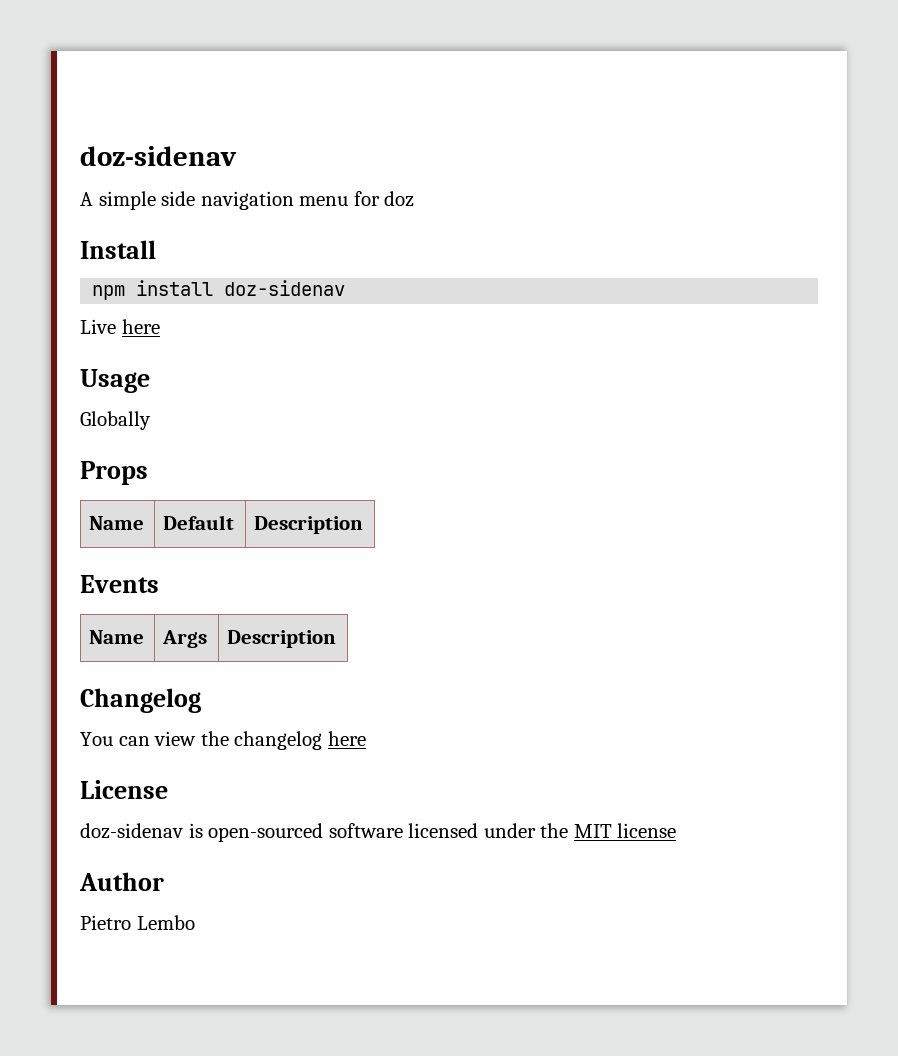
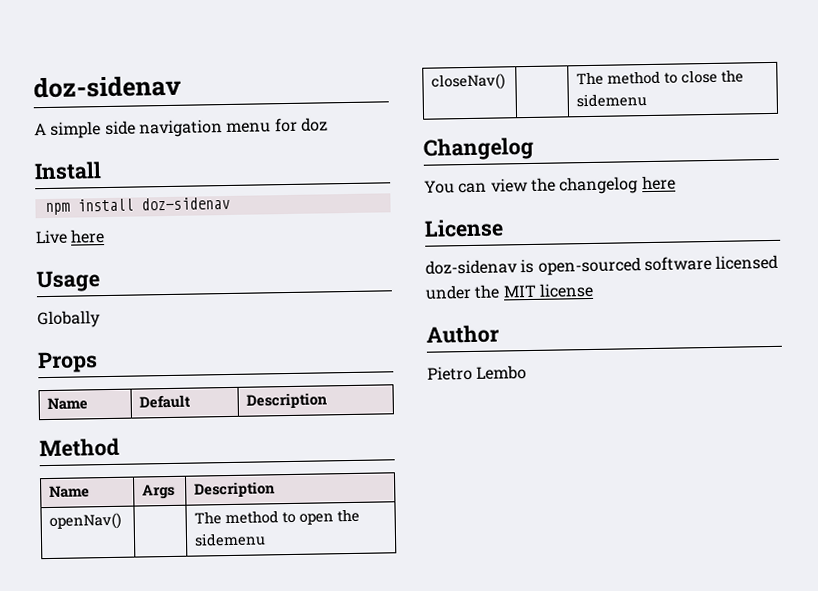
[80,575,159,593] Events -> [39,437,120,458] Method
(337, 639) none -> [49,512,123,530] [194,508,361,525] [194,532,267,547] [431,73,507,91] [576,69,745,86] [576,93,648,108] // openNav() | | The method to open the sidemenu // closeNav() | | The method to close the sidemenu

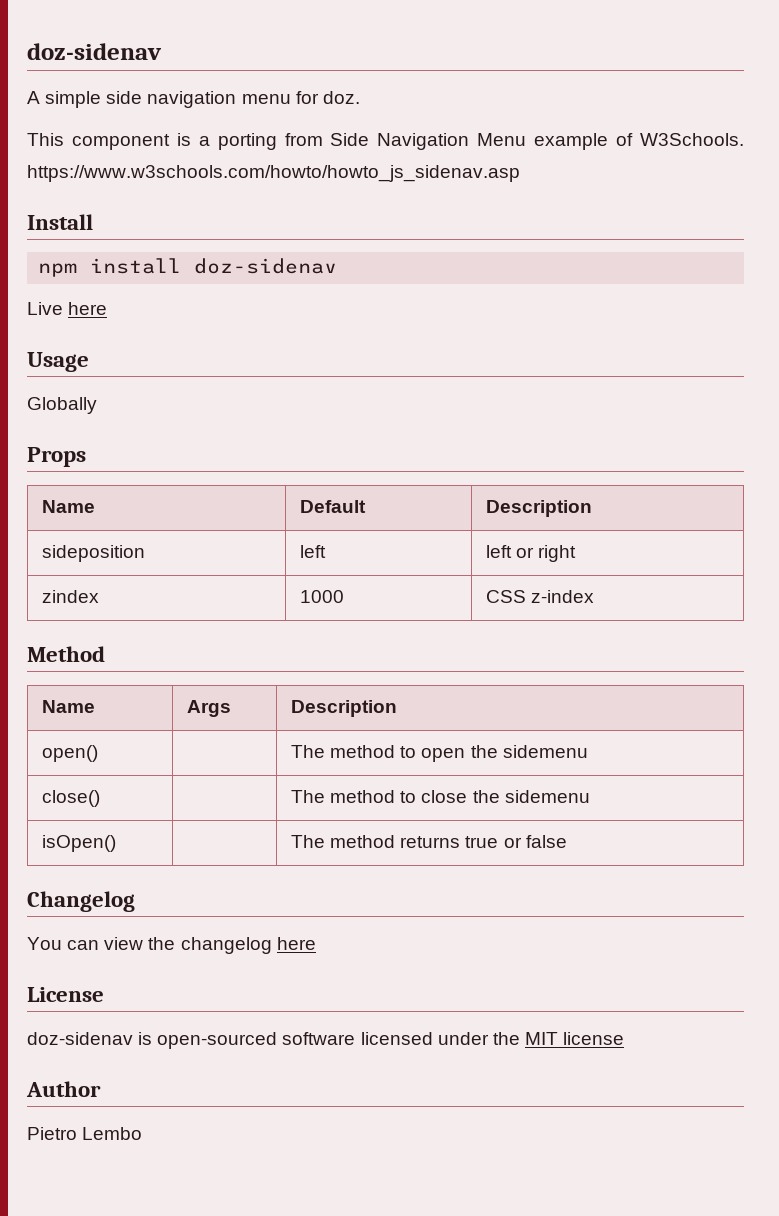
[300,117,328,132] doz -> [322,91,360,104] [27,133,744,150] [27,165,520,182] doz. // This component is a porting from Side Navigation Menu example of W3Schools. https://www.w3schools.com/howto/howto_js_sidenav.asp
(328, 400) none -> [42,545,146,562] [300,545,327,558] [486,545,577,562] [42,590,100,603] [300,590,345,603] [486,590,595,603] // sideposition | left | left or right // zindex | 1000 | CSS z-index
[49,512,123,530] openNav() -> [42,745,99,762] open()
[431,73,507,91] closeNav() -> [42,790,101,807] close()
(648, 100) none -> [42,835,117,852] [291,835,567,848] // isOpen() | | The method returns true or false

